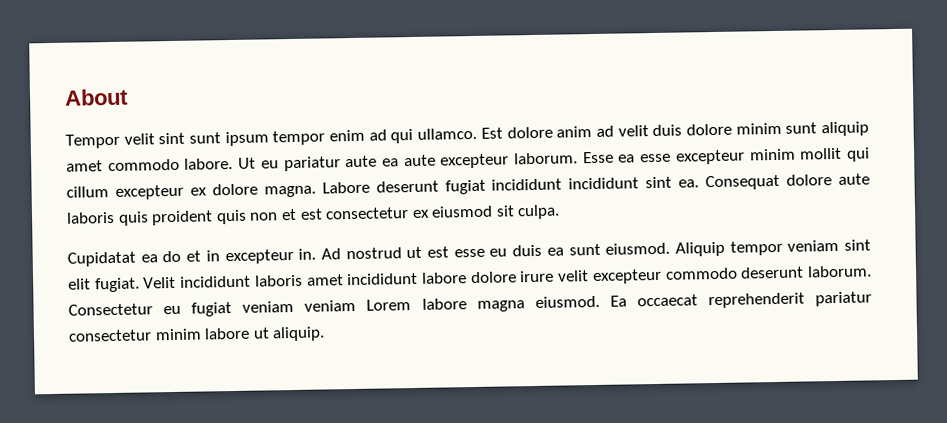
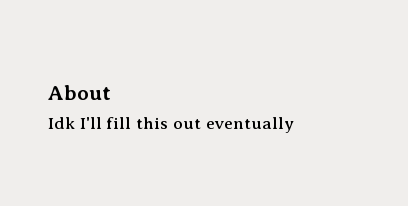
[65,121,870,149] [66,147,871,172] [66,173,871,200] [66,204,561,226] [67,239,872,267] [68,265,872,293] [68,291,872,317] [68,326,326,342] Tempor velit sint sunt ipsum tempor enim ad qui ullamco. Est dolore anim ad velit duis dolore minim sunt aliquip amet commodo labore. Ut eu pariatur aute ea aute excepteur laborum. Esse ea esse excepteur minim mollit qui cillum excepteur ex dolore magna. Labore deserunt fugiat incididunt incididunt sint ea. Consequat dolore aute laboris quis proident quis non et est consectetur ex eiusmod sit culpa. // Cupidatat ea do et in excepteur in. Ad nostrud ut est esse eu duis ea sunt eiusmod. Aliquip tempor veniam sint elit fugiat. Velit incididunt laboris amet incididunt labore dolore irure velit excepteur commodo deserunt laborum. Consectetur eu fugiat veniam veniam Lorem labore magna eiusmod. Ea occaecat reprehenderit pariatur consectetur minim labore ut aliquip. -> [48,117,294,133] Idk I'll fill this out eventually

